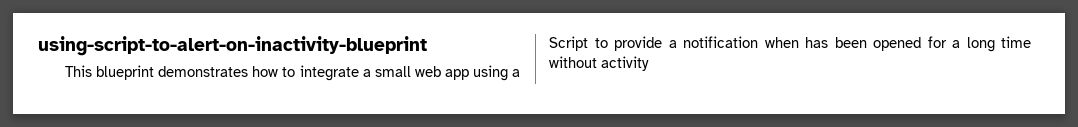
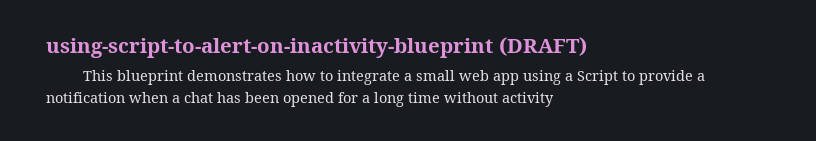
(427, 46) none -> [498,37,587,56] (DRAFT)
(799, 42) none -> [172,92,213,103] a chat

